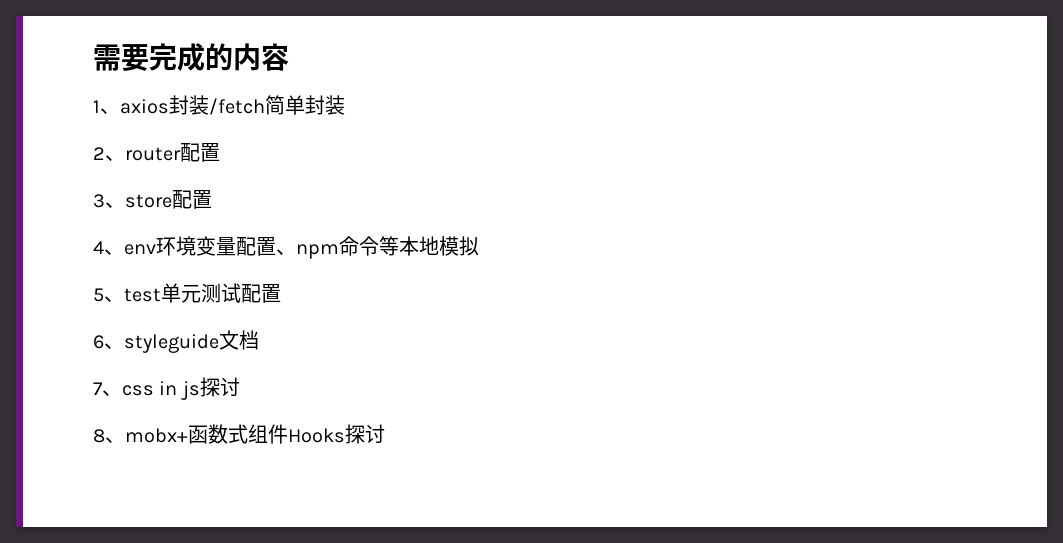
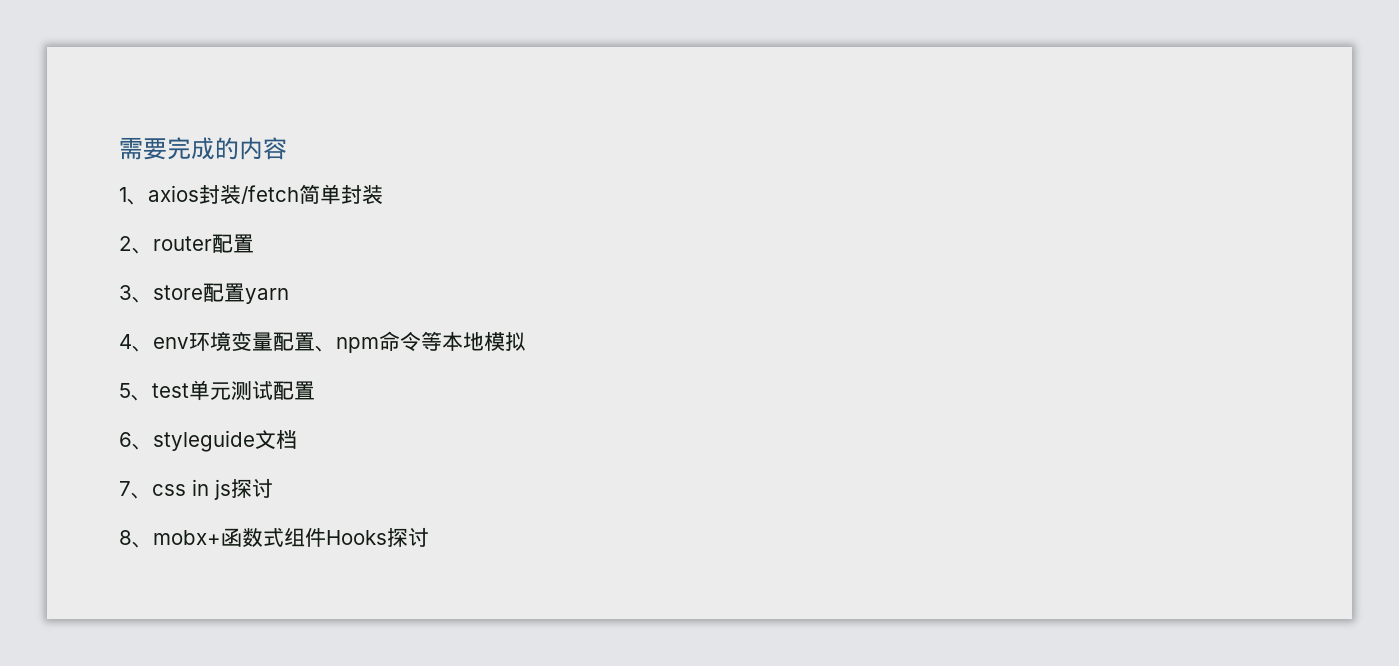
(212, 199) none -> [245,288,289,304] yarn

